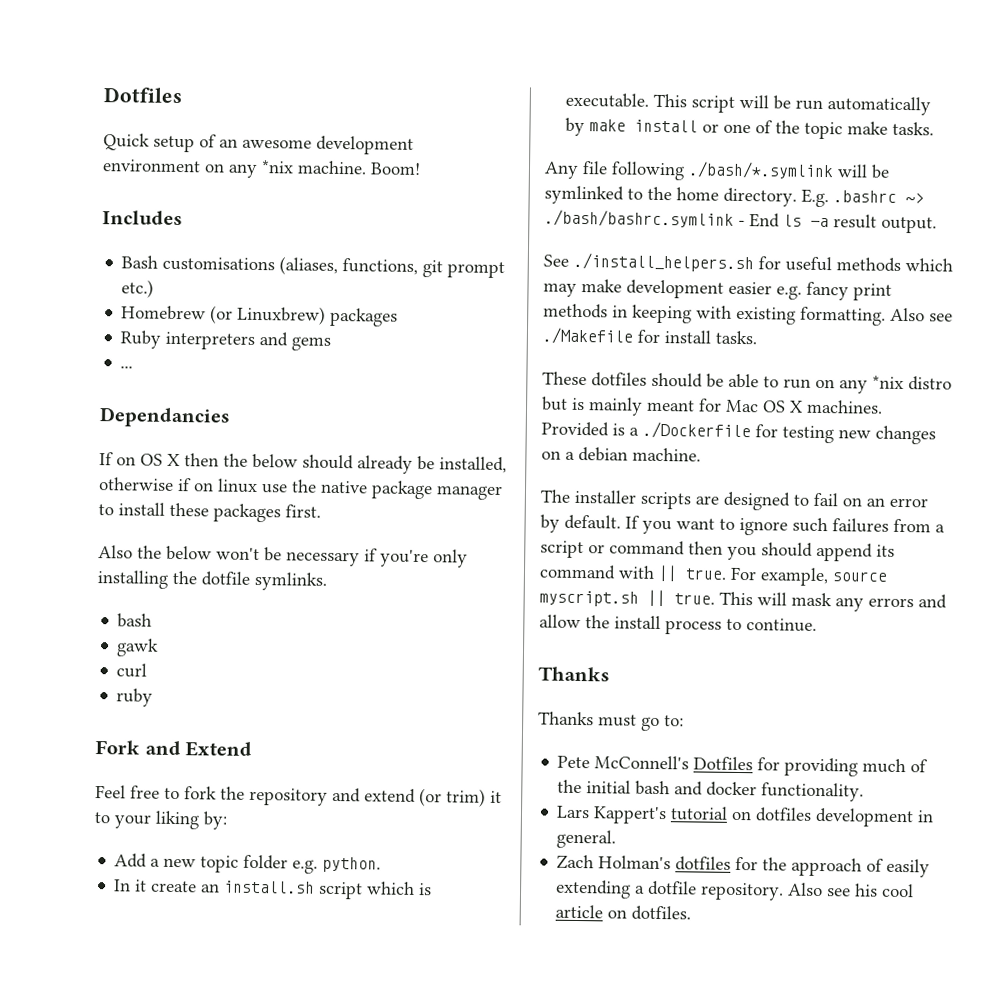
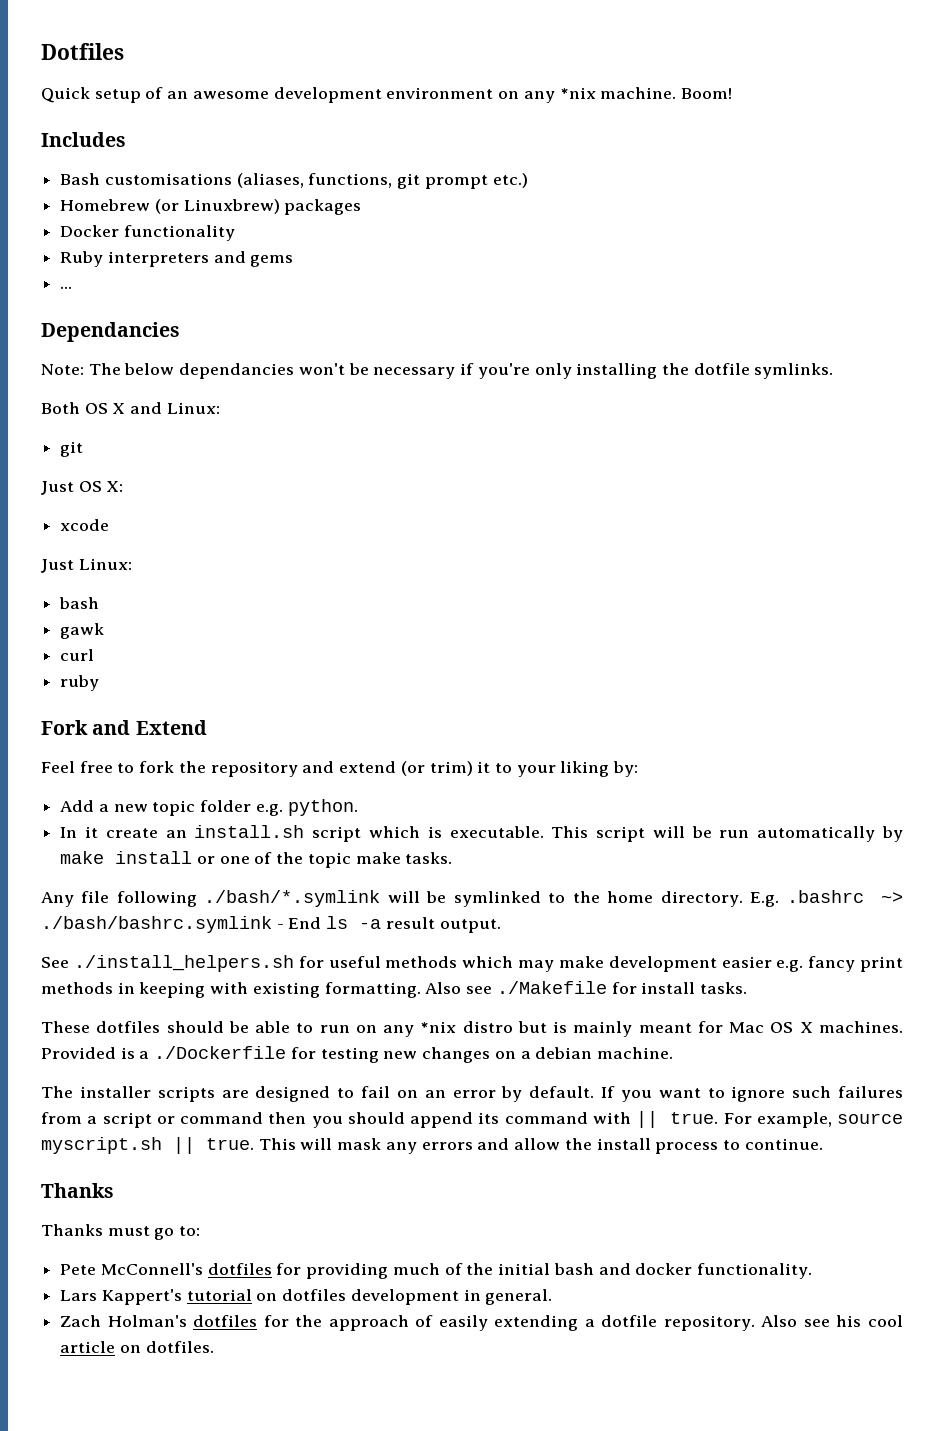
(399, 317) none -> [60,225,235,241] // Docker functionality
[99,452,507,474] [98,477,503,501] [98,502,321,523] [98,545,212,561] If on OS X then the below should already be installed, otherwise if on linux use the native package manager to install these packages first. // Also the below -> [41,363,295,379] Note: The below dependancies
(327, 581) none -> [41,402,220,414] [60,441,84,457] [41,481,124,495] [60,519,110,531] [41,558,132,573] // Both OS X and Linux: // git // Just OS X: // xcode // Just Linux:
[693,756,754,771] Dotfiles -> [207,1263,272,1275] dotfiles

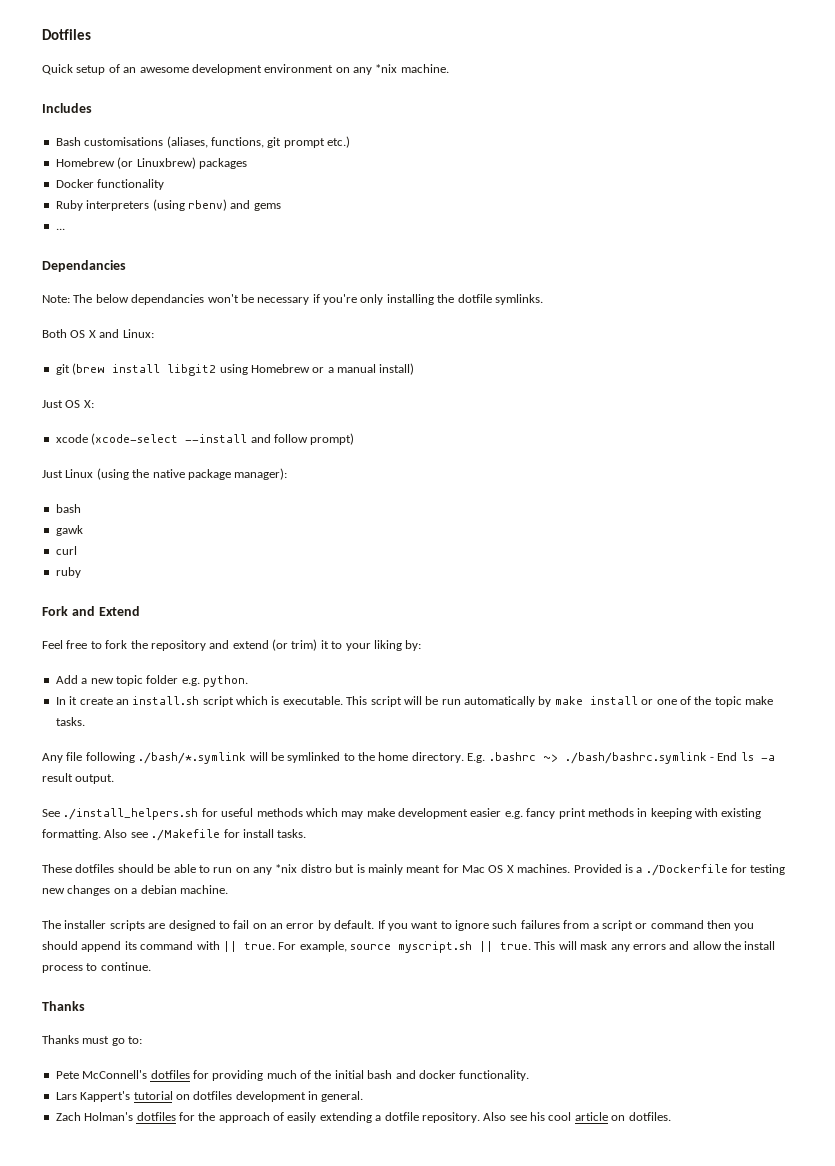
[680,88,732,99] Boom! -> (449, 68) none
(209, 259) none -> [152,199,227,211] (using rbenv)
[41,481,124,495] [60,519,110,531] [41,558,132,573] // Just OS X: // xcode // Just Linux: -> [72,363,415,376] [42,400,94,408] [55,433,355,445] [42,468,288,480] (brew install libgit2 using Homebrew or a manual install) // Just OS X: // xcode (xcode-select --install and follow prompt) // Just Linux (using the native package manager):

